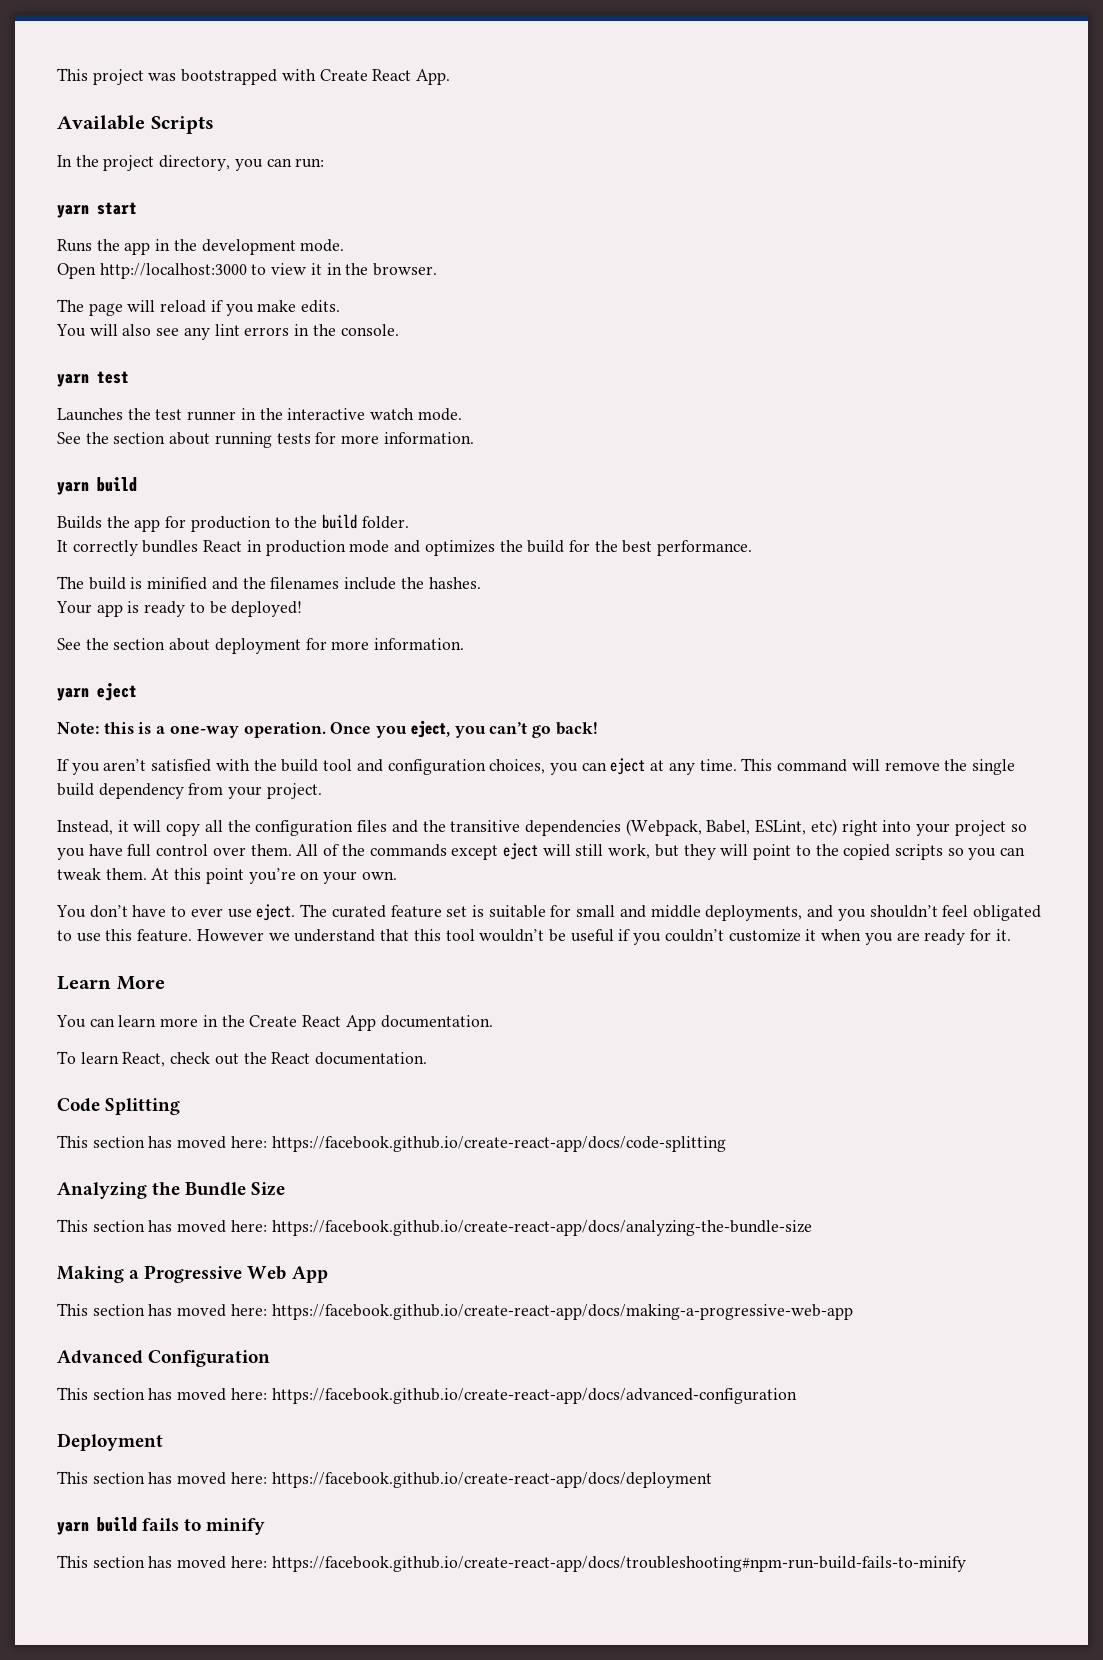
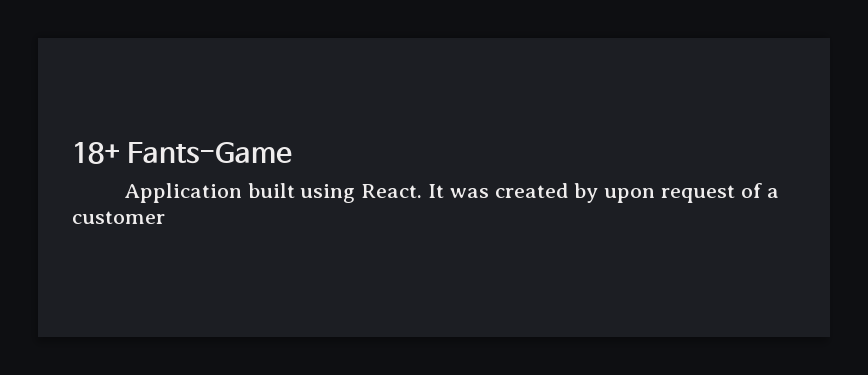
[57,68,451,85] [57,115,214,134] [57,155,325,171] [57,202,137,218] [57,239,345,255] [57,263,438,279] [57,299,341,316] [56,324,399,340] [57,371,129,387] [57,408,462,421] [57,432,474,448] [57,477,137,495] [57,514,409,532] [57,540,753,556] [57,576,481,590] [56,601,303,617] [57,638,465,654] [57,683,137,701] [57,720,598,738] [57,758,1015,775] [57,783,322,799] [57,819,1027,836] [57,843,1026,860] [57,868,397,884] [56,904,1041,921] [57,929,1011,945] [57,976,165,990] [56,1015,493,1031] [57,1051,428,1067] [57,1098,181,1115] [57,1135,726,1152] [57,1182,286,1199] [57,1219,812,1236] [57,1265,328,1283] [57,1303,853,1320] [57,1350,271,1367] [57,1387,797,1404] [57,1433,163,1451] [57,1471,712,1488] [57,1517,266,1535] [57,1555,966,1572] This project was bootstrapped with Create React App. // Available Scripts // In the project directory, you can run: // yarn start // Runs the app in the development mode. // Open http://localhost:3000 to view it in the browser. // The page will reload if you make edits. // You will also see any lint errors in the console. // yarn test // Launches the test runner in the interactive watch mode. // See the section about running tests for more information. // yarn build // Builds the app for production to the build folder. // It correctly bundles React in production mode and optimizes the build for the best performance. // The build is minified and the filenames include the hashes. // Your app is ready to be deployed! // See the section about deployment for more information. // yarn eject // Note: this is a one-way operation. Once you eject, you can’t go back! // If you aren’t satisfied with the build tool and configuration choices, you can eject at any time. This command will remove the single build dependency from your project. // Instead, it will copy all the configuration files and the transitive dependencies (Webpack, Babel, ESLint, etc) right into your project so you have full control over them. All of the commands except eject will still work, but they will point to the copied scripts so you can tweak them. At this point you’re on your own. // You don’t have to ever use eject. The curated feature set is suitable for small and middle deployments, and you shouldn’t feel obligated to use this feature. However we understand that this tool wouldn’t be useful if you couldn’t customize it when you are ready for it. // Learn More // You can learn more in the Create React App documentation. // To learn React, check out the React documentation. // Code Splitting // This section has moved here: https://facebook.github.io/create-react-app/docs/code-splitting // Analyzing the Bundle Size // This section has moved here: https://facebook.github.io/create-react-app/docs/analyzing-the-bundle-size // Making a Progressive Web App // This section has moved here: https://facebook.github.io/create-react-app/docs/making-a-progressive-web-app // Advanced Configuration // This section has moved here: https://facebook.github.io/create-react-app/docs/advanced-configuration // Deployment // This section has moved here: https://facebook.github.io/create-react-app/docs/deployment // yarn build fails to minify // This section has moved here: https://facebook.github.io/create-react-app/docs/troubleshooting#npm-run-build-fails-to-minify -> [72,142,293,164] [123,183,779,203] [72,211,165,224] 18+ Fants-Game // Application built using React. It was created by upon request of a customer

